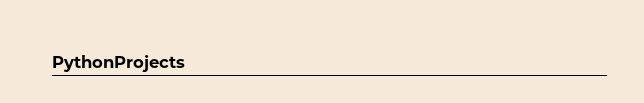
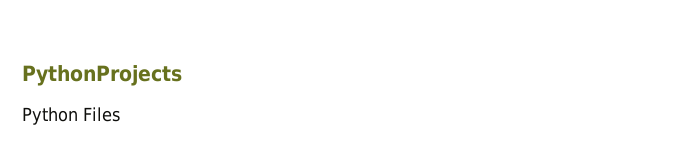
(185, 63) none -> [22,107,120,125] // Python Files

